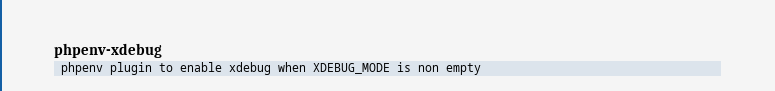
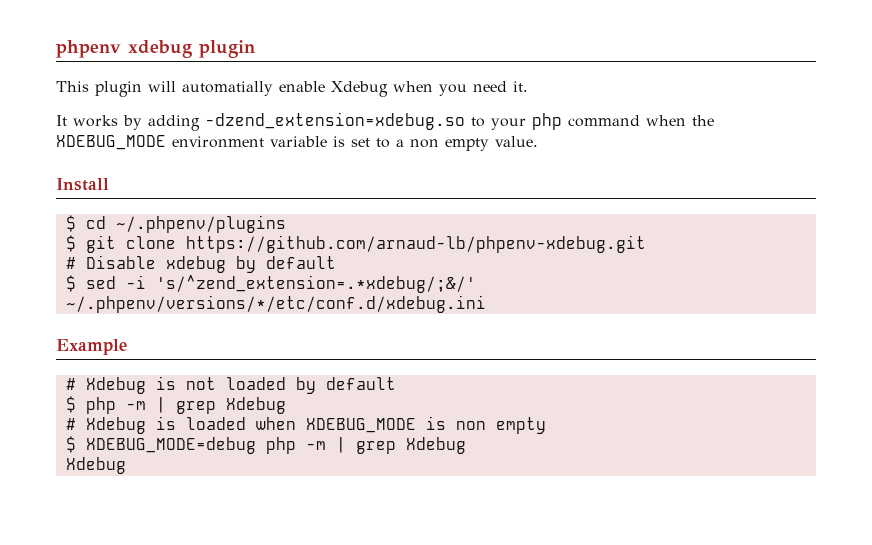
[54,43,162,58] [61,62,272,75] phpenv-xdebug // phpenv plugin to enable xdebug -> [56,40,255,58] [56,81,528,97] [56,112,714,131] [56,135,538,151] [56,178,109,191] [65,215,286,233] [65,235,646,253] [65,255,336,273] [65,275,476,293] [65,295,486,313] [56,339,127,355] [65,376,396,394] [65,396,286,414] [65,416,246,434] phpenv xdebug plugin // This plugin will automatially enable Xdebug when you need it. // It works by adding -dzend_extension=xdebug.so to your php command when the XDEBUG_MODE environment variable is set to a non empty value. // Install // $ cd ~/.phpenv/plugins // $ git clone https://github.com/arnaud-lb/phpenv-xdebug.git // # Disable xdebug by default // $ sed -i 's/^zend_extension=.*xdebug/;&/' ~/.phpenv/versions/*/etc/conf.d/xdebug.ini // Example // # Xdebug is not loaded by default // $ php -m | grep Xdebug // # Xdebug is loaded
(482, 69) none -> [65,436,466,454] [65,457,126,474] // $ XDEBUG_MODE=debug php -m | grep Xdebug // Xdebug

